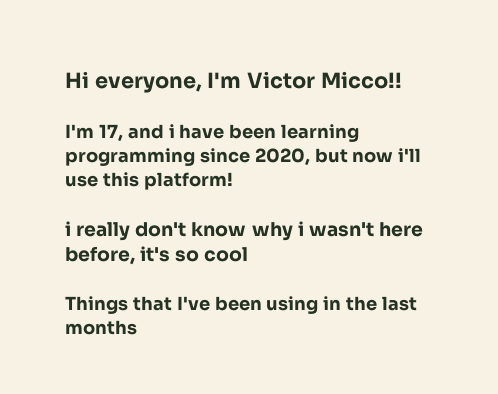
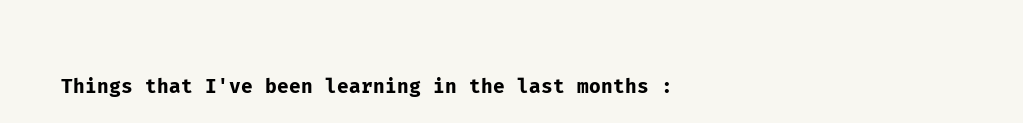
[65,71,402,93] [65,124,360,142] [65,148,422,166] [65,172,233,190] [65,221,423,241] [65,246,249,265] Hi everyone, I'm Victor Micco!! // I'm 17, and i have been learning programming since 2020, but now i'll use this platform! // i really don't know why i wasn't here before, it's so cool // -> (61, 87) none
[266,296,319,314] using -> [325,77,421,97] learning
(137, 327) none -> [661,82,673,93] :

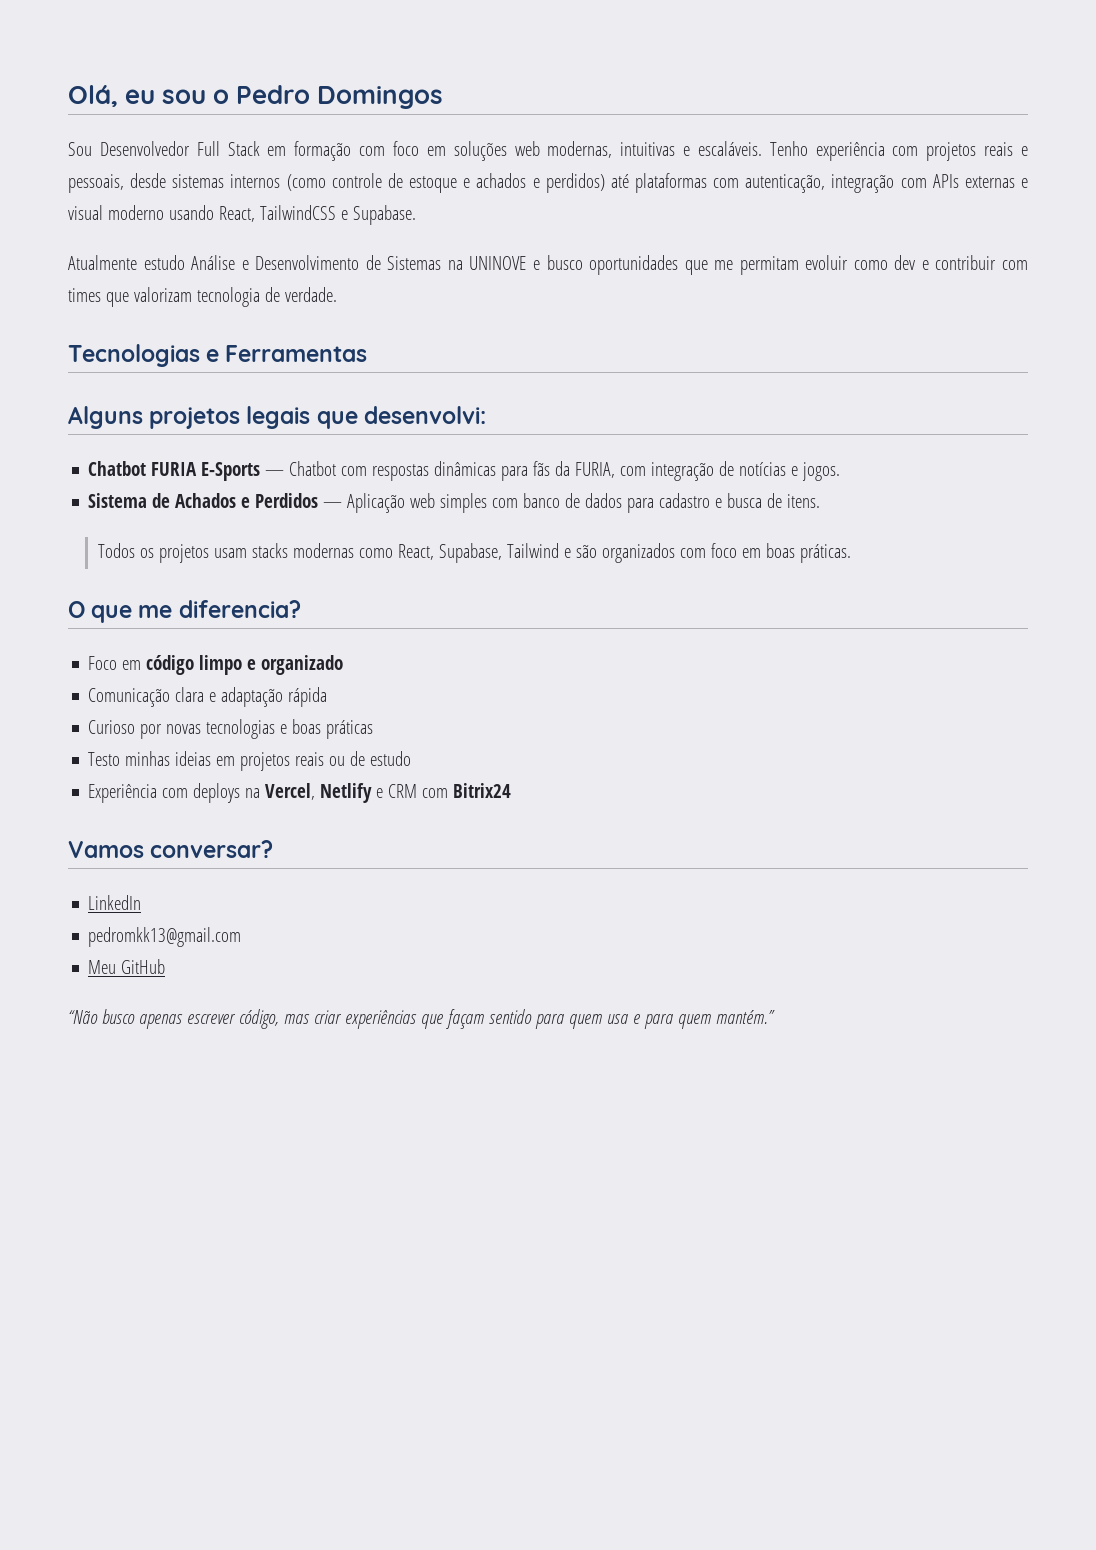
[61,77,673,97] Things that I've been learning in the last months : -> [68,85,444,109] [68,141,1028,161] [68,173,1028,193] [68,205,416,225] [68,255,1028,275] [68,287,337,307] [68,344,368,367] [68,406,486,429] [88,461,841,481] [88,493,821,513] [98,543,851,563] [68,600,301,623] [88,655,344,675] [88,687,328,707] [88,719,374,739] [88,751,412,771] [88,783,512,803] [68,840,274,858] [88,895,142,910] [88,927,242,947] [88,959,166,974] [68,1009,775,1029] Olá, eu sou o Pedro Domingos // Sou Desenvolvedor Full Stack em formação com foco em soluções web modernas, intuitivas e escaláveis. Tenho experiência com projetos reais e pessoais, desde sistemas internos (como controle de estoque e achados e perdidos) até plataformas com autenticação, integração com APIs externas e visual moderno usando React, TailwindCSS e Supabase. // Atualmente estudo Análise e Desenvolvimento de Sistemas na UNINOVE e busco oportunidades que me permitam evoluir como dev e contribuir com times que valorizam tecnologia de verdade. // Tecnologias e Ferramentas // Alguns projetos legais que desenvolvi: // Chatbot FURIA E-Sports — Chatbot com respostas dinâmicas para fãs da FURIA, com integração de notícias e jogos. // Sistema de Achados e Perdidos — Aplicação web simples com banco de dados para cadastro e busca de itens. // Todos os projetos usam stacks modernas como React, Supabase, Tailwind e são organizados com foco em boas práticas. // O que me diferencia? // Foco em código limpo e organizado // Comunicação clara e adaptação rápida // Curioso por novas tecnologias e boas práticas // Testo minhas ideias em projetos reais ou de estudo // Experiência com deploys na Vercel, Netlify e CRM com Bitrix24 // Vamos conversar? // LinkedIn // pedromkk13@gmail.com // Meu GitHub // “Não busco apenas escrever código, mas criar experiências que façam sentido para quem usa e para quem mantém.”

